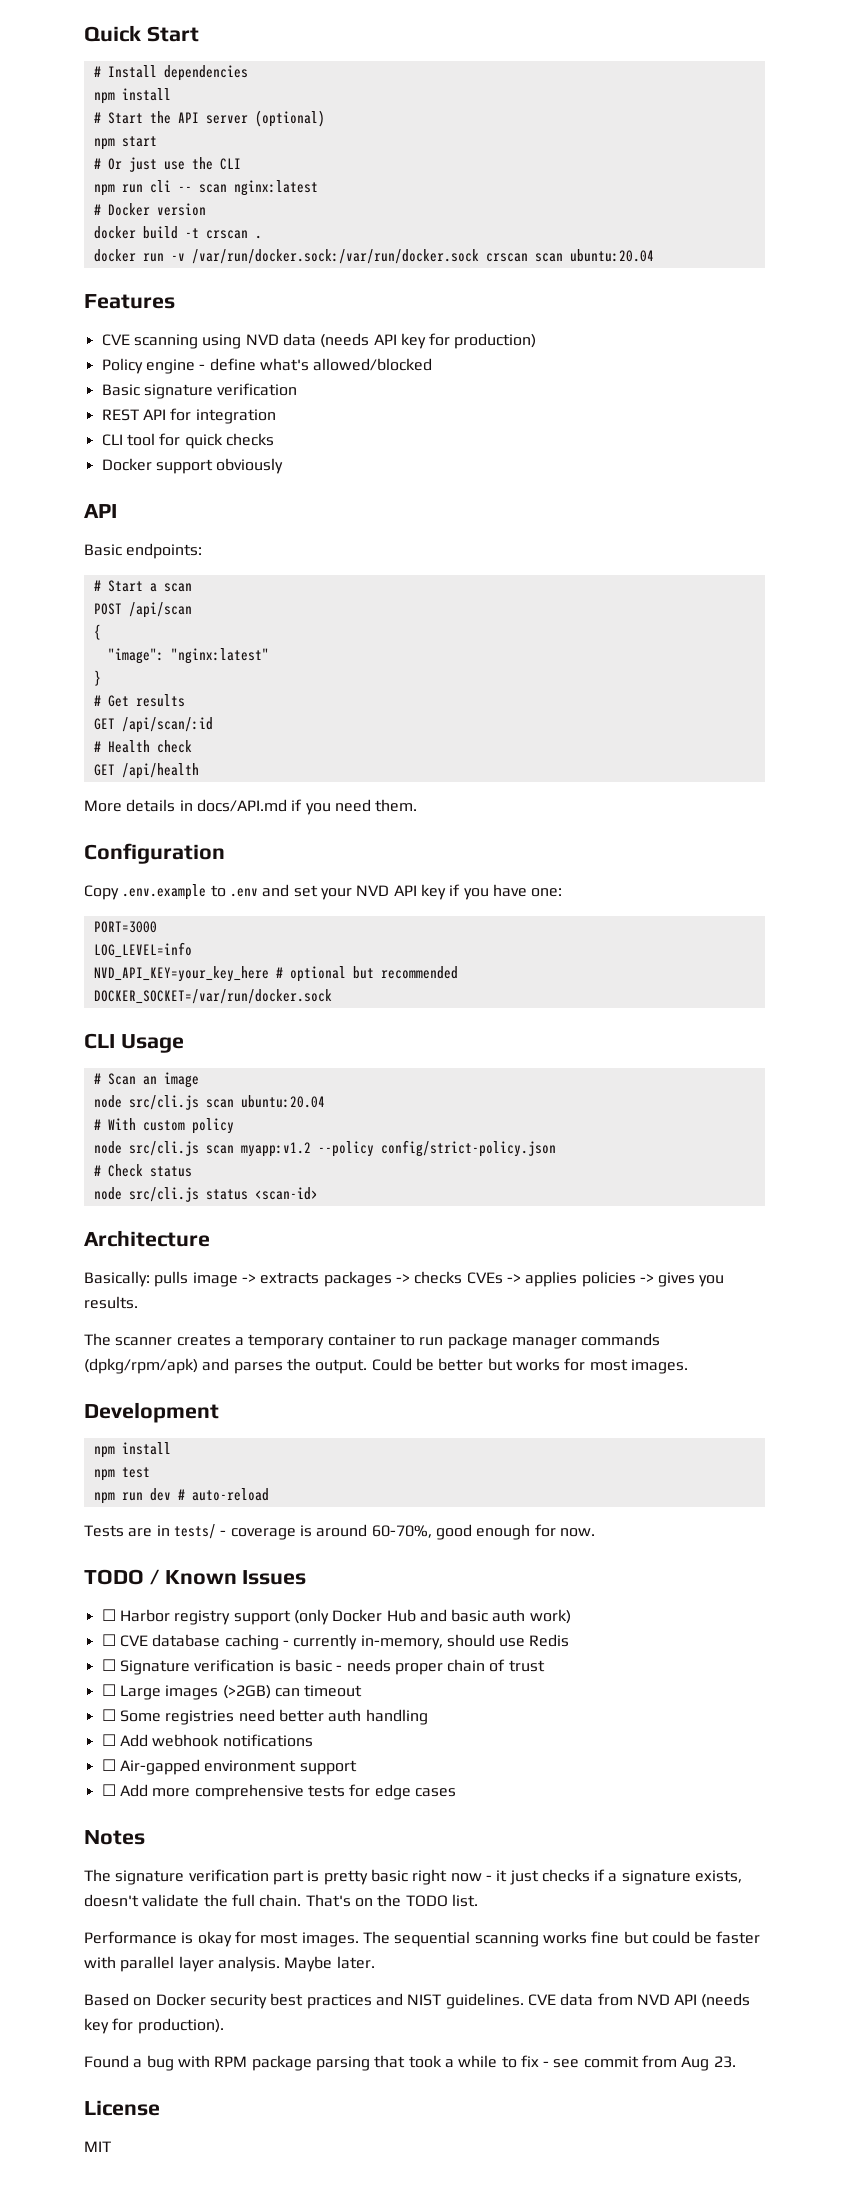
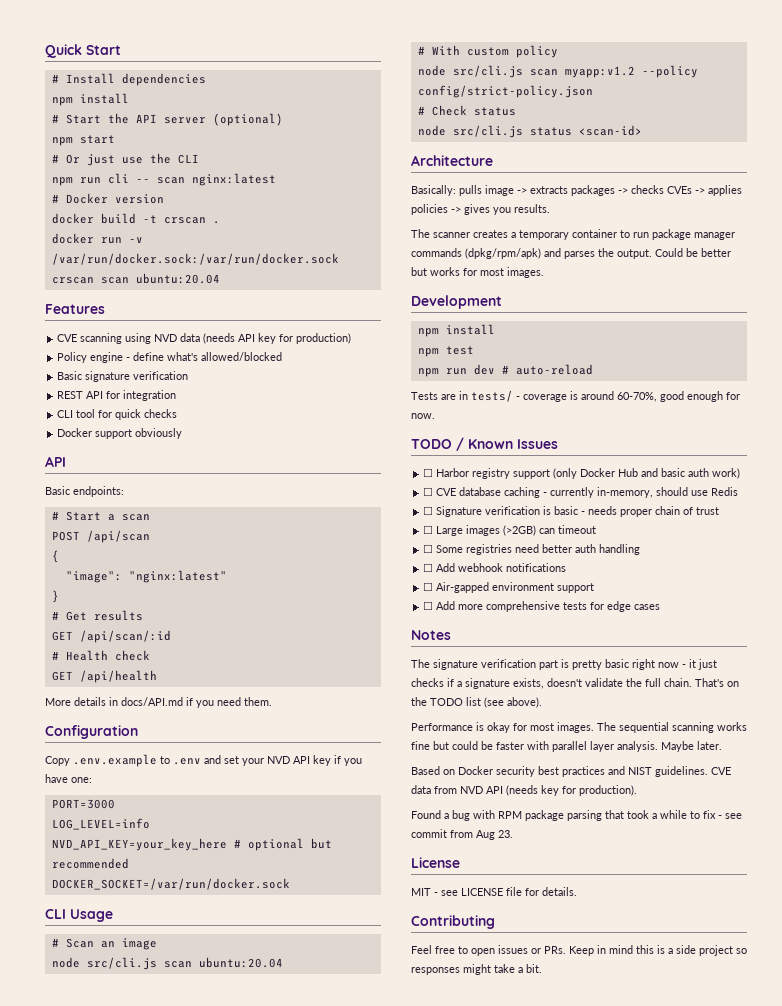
[451,1894,478,1907] list. -> [466,697,542,708] list (see above).
(111, 2146) none -> [434,887,577,896] [411,915,495,929] [411,945,747,956] [411,964,542,975] - see LICENSE file for details. // Contributing // Feel free to open issues or PRs. Keep in mind this is a side project so responses might take a bit.

